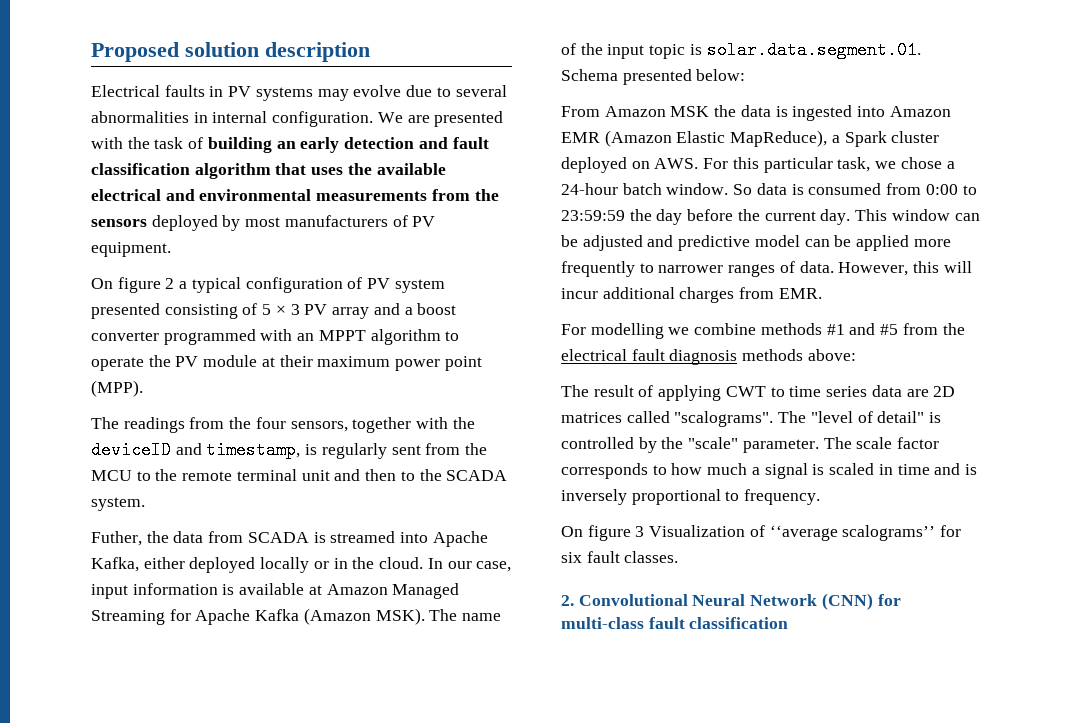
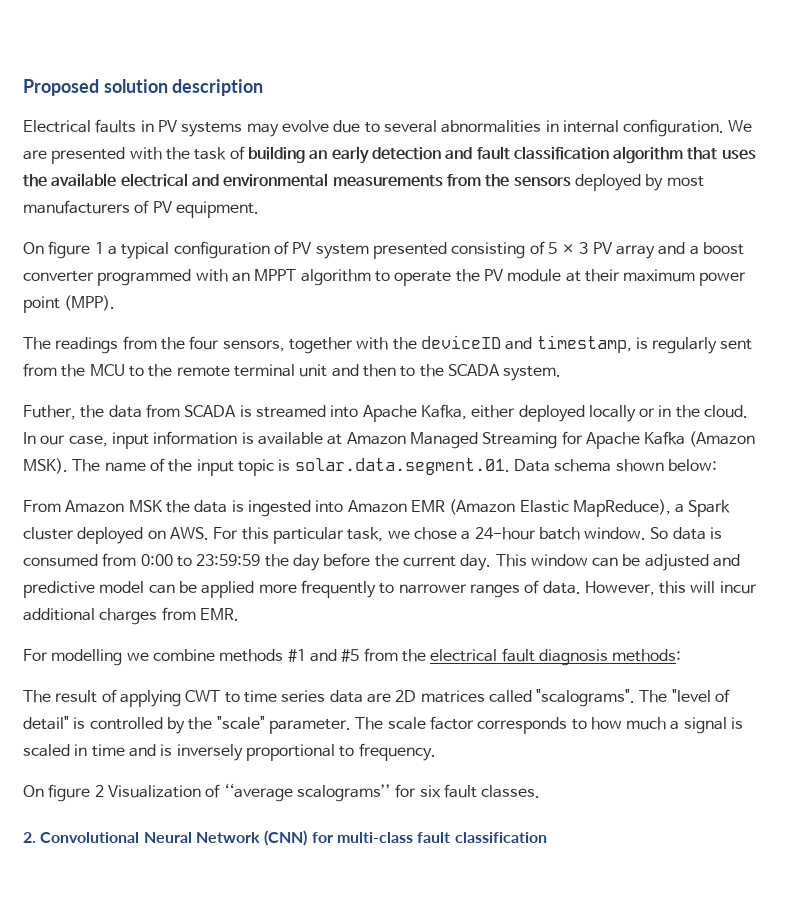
[165,278,175,289] 2 -> [94,242,104,254] 1
[561,69,692,85] Schema presented -> [513,459,664,472] Data schema shown
[742,349,856,361] methods above: -> [612,649,682,662] methods:
[635,526,645,537] 3 -> [94,785,104,797] 2

